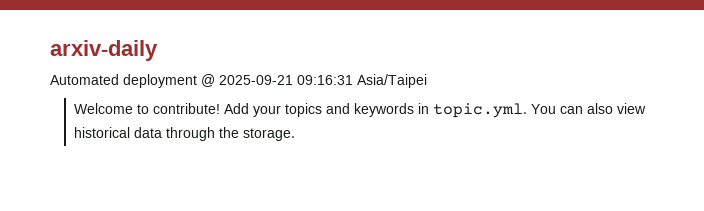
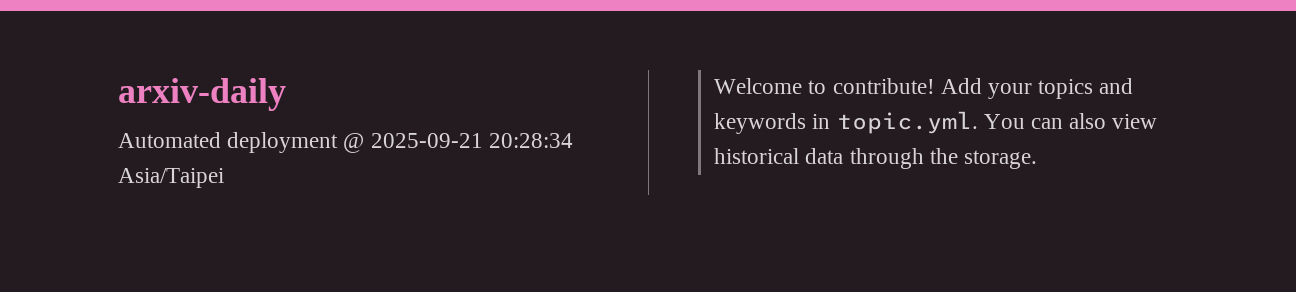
[297,75,353,85] 09:16:31 -> [488,133,573,148] 20:28:34

